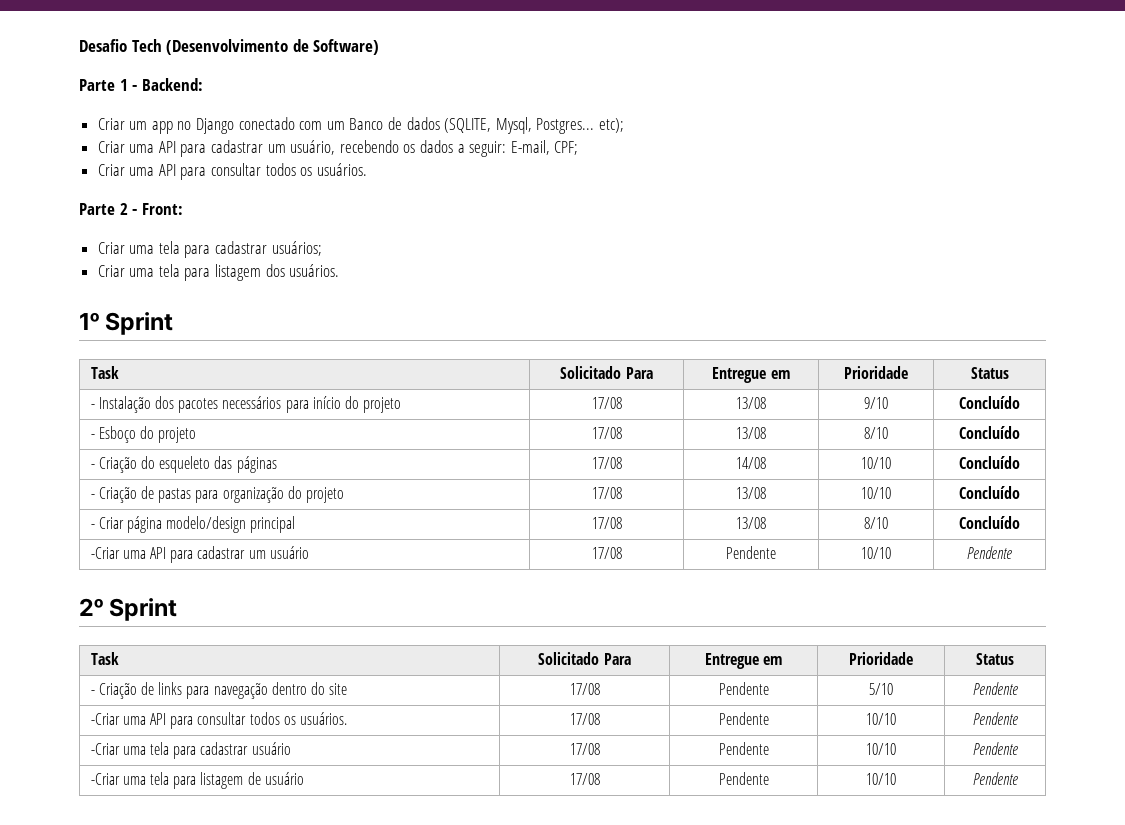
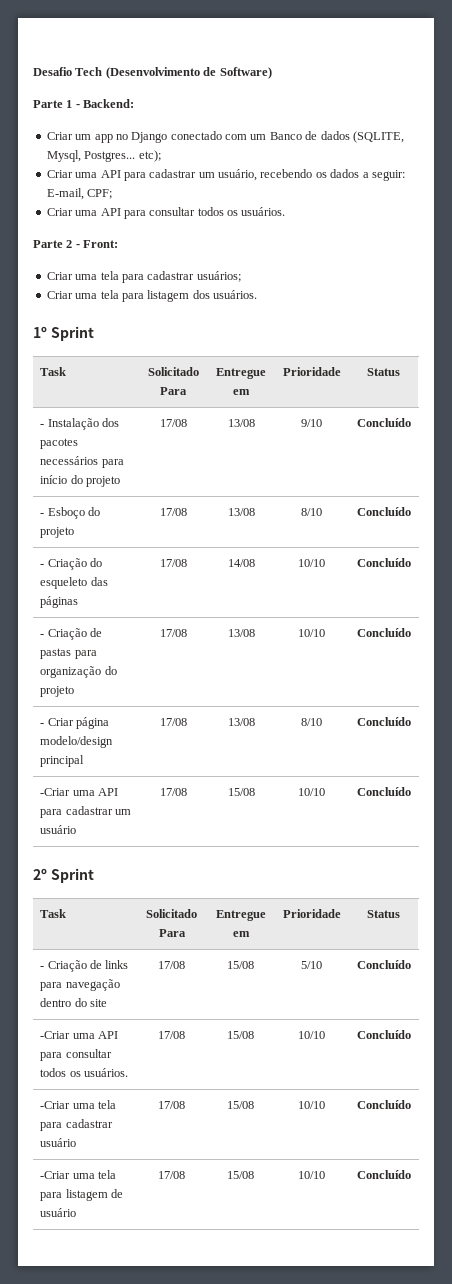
[726,546,776,559] [861,547,891,559] [967,546,1012,559] Pendente | 10/10 | Pendente -> [227,788,255,796] [298,788,325,796] [356,787,411,796] 15/08 | 10/10 | Concluído
[718,682,769,695] Pendente -> [227,961,254,969] 15/08
[972,682,1018,695] Pendente -> [356,960,411,969] Concluído
[718,712,769,725] [866,713,896,725] [972,712,1018,725] Pendente | 10/10 | Pendente -> [227,1031,254,1039] [298,1031,325,1039] [356,1030,411,1039] 15/08 | 10/10 | Concluído
[718,742,769,755] [866,743,896,755] [972,742,1018,755] Pendente | 10/10 | Pendente -> [227,1101,254,1109] [298,1101,325,1109] [356,1100,411,1109] 15/08 | 10/10 | Concluído
[718,772,769,785] [866,773,896,785] [972,772,1018,785] Pendente | 10/10 | Pendente -> [227,1171,254,1179] [298,1171,325,1179] [356,1170,411,1179] 15/08 | 10/10 | Concluído

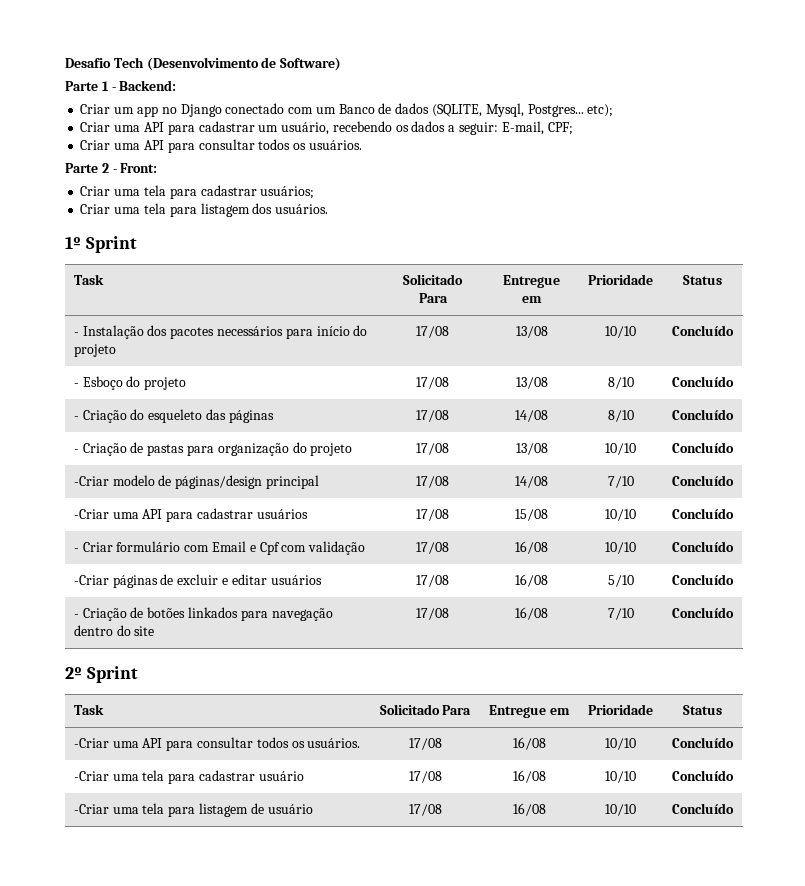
[301,419,322,427] 9/10 -> [605,326,636,338] 10/10
[298,559,325,567] 10/10 -> [607,410,634,422] 8/10
[40,717,110,729] [40,736,114,748] - Criar página modelo/design -> [73,475,263,489] -Criar modelo de páginas/design
[227,718,255,726] [301,718,322,726] 13/08 | 8/10 -> [515,476,548,488] [607,476,634,488] 14/08 | 7/10
[115,809,132,815] [40,825,77,834] [159,788,187,796] [227,788,255,796] [298,788,325,796] [356,787,411,796] um usuário | 17/08 | 15/08 | 10/10 | Concluído -> [256,509,308,519] [416,509,449,521] [515,509,548,521] [605,509,636,521] [672,508,734,519] [73,541,366,555] [416,542,449,554] [515,541,548,554] [605,542,636,554] [672,541,734,552] [73,574,322,588] [416,575,449,587] [515,574,548,587] [607,575,634,587] [672,574,734,585] [73,607,333,621] [73,625,155,636] [416,608,449,620] [515,607,548,620] [607,608,634,620] [672,607,734,618] usuários | 17/08 | 15/08 | 10/10 | Concluído // - Criar formulário com Email e Cpf com validação | 17/08 | 16/08 | 10/10 | Concluído // -Criar páginas de excluir e editar usuários | 17/08 | 16/08 | 5/10 | Concluído // - Criação de botões linkados para navegação dentro do site | 17/08 | 16/08 | 7/10 | Concluído
[40,960,129,972] [40,979,120,991] [40,998,108,1007] [158,961,185,969] [227,961,254,969] [301,961,322,969] [356,960,411,969] // - Criação de links para navegação dentro do site | 17/08 | 15/08 | 5/10 | Concluído -> (722, 710) none
[227,1031,254,1039] 15/08 -> [512,737,546,750] 16/08
[227,1101,254,1109] 15/08 -> [512,770,546,783] 16/08
[227,1171,254,1179] 15/08 -> [512,803,546,816] 16/08

